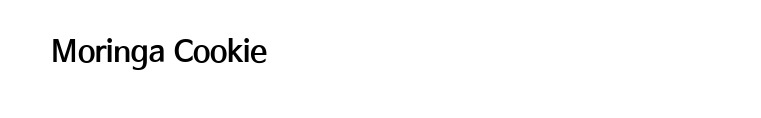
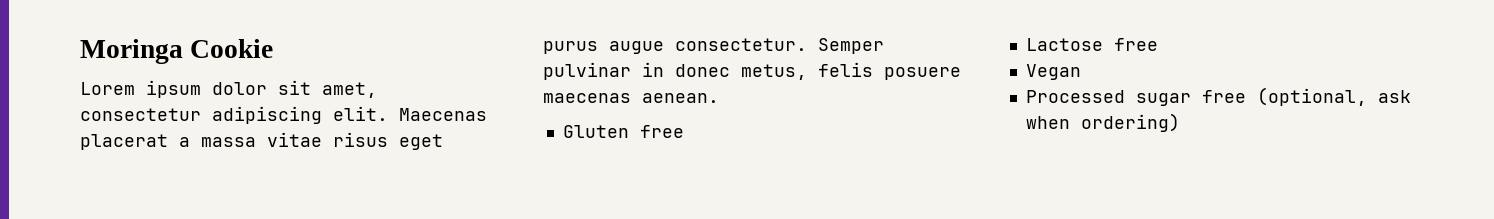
(268, 51) none -> [80,80,377,98] [80,106,487,124] [80,132,443,150] [543,38,884,54] [543,62,961,80] [543,93,719,103] [562,125,684,138] [1025,38,1158,51] [1025,64,1081,80] [1025,87,1411,106] [1025,113,1180,132] // Lorem ipsum dolor sit amet, consectetur adipiscing elit. Maecenas placerat a massa vitae risus eget purus augue consectetur. Semper pulvinar in donec metus, felis posuere maecenas aenean. // Gluten free // Lactose free // Vegan // Processed sugar free (optional, ask when ordering)

